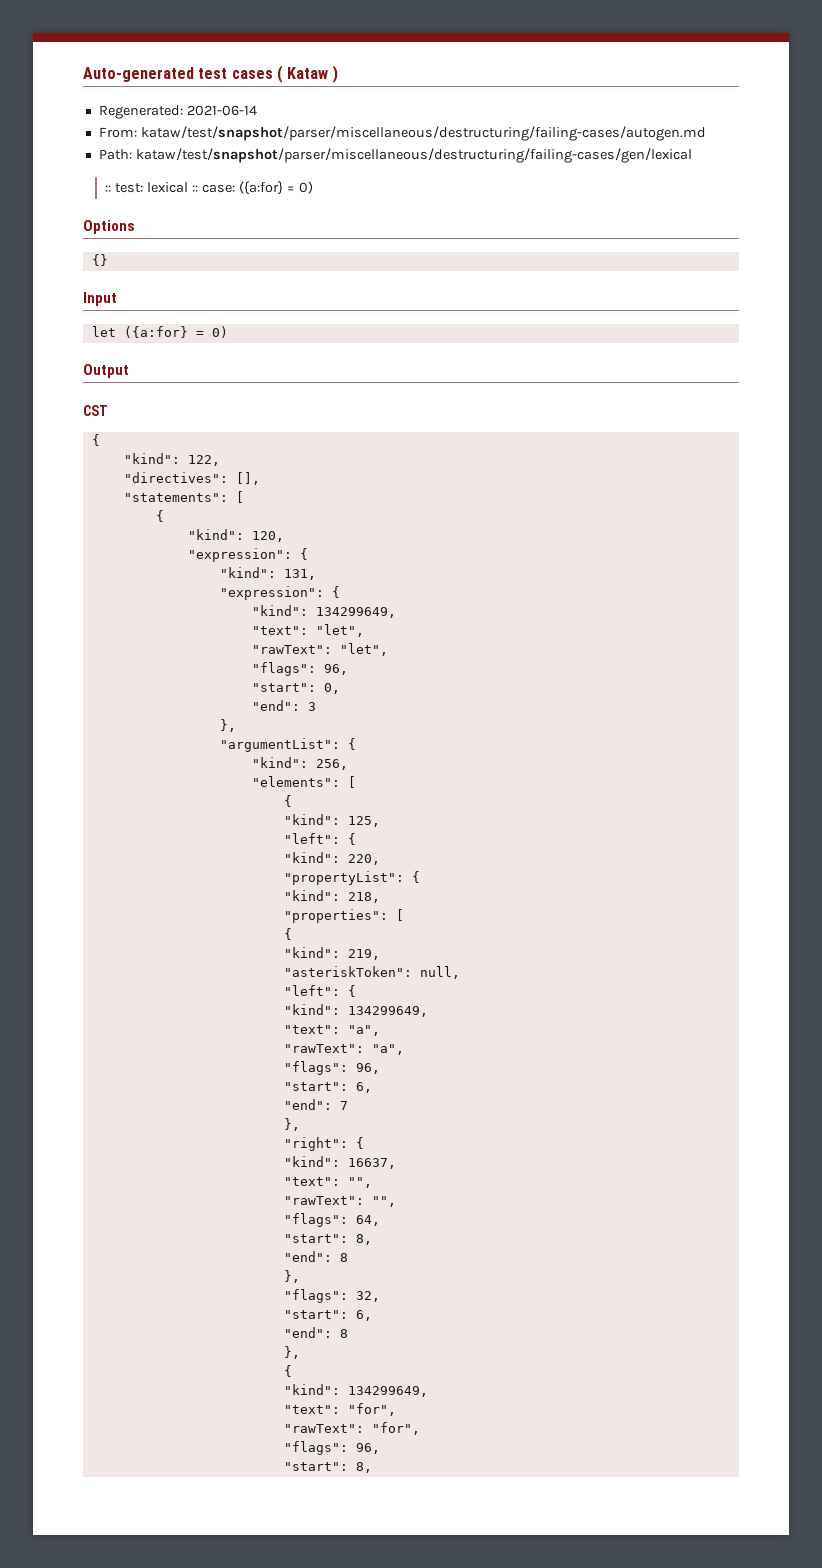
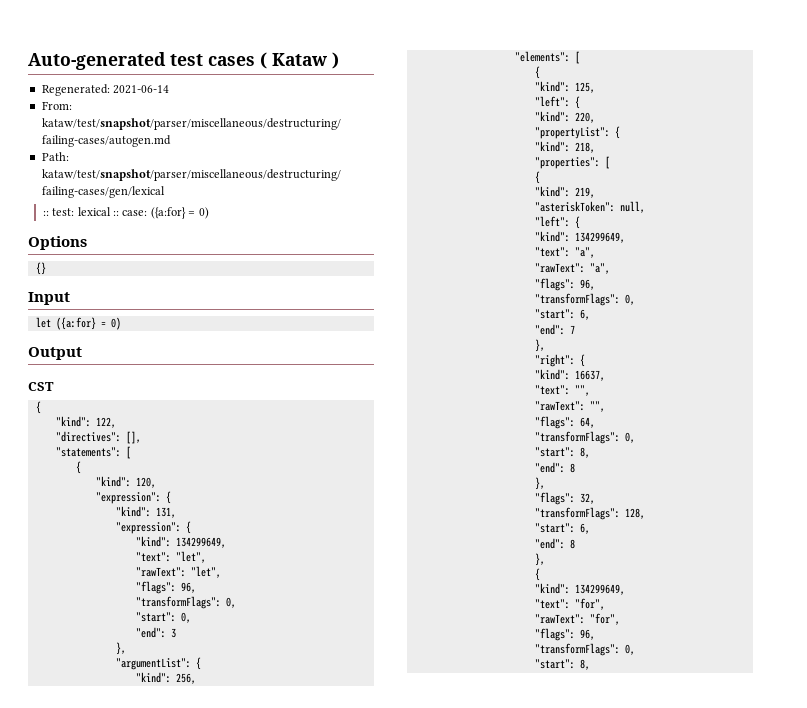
(348, 669) none -> [135,596,236,609] // "transformFlags": 0,
(380, 1068) none -> [534,293,635,306] // "transformFlags": 0,
(380, 1220) none -> [534,431,635,444] // "transformFlags": 0,
(380, 1296) none -> [534,507,645,520] // "transformFlags": 128,
(380, 1448) none -> [534,643,635,656] // "transformFlags": 0,

